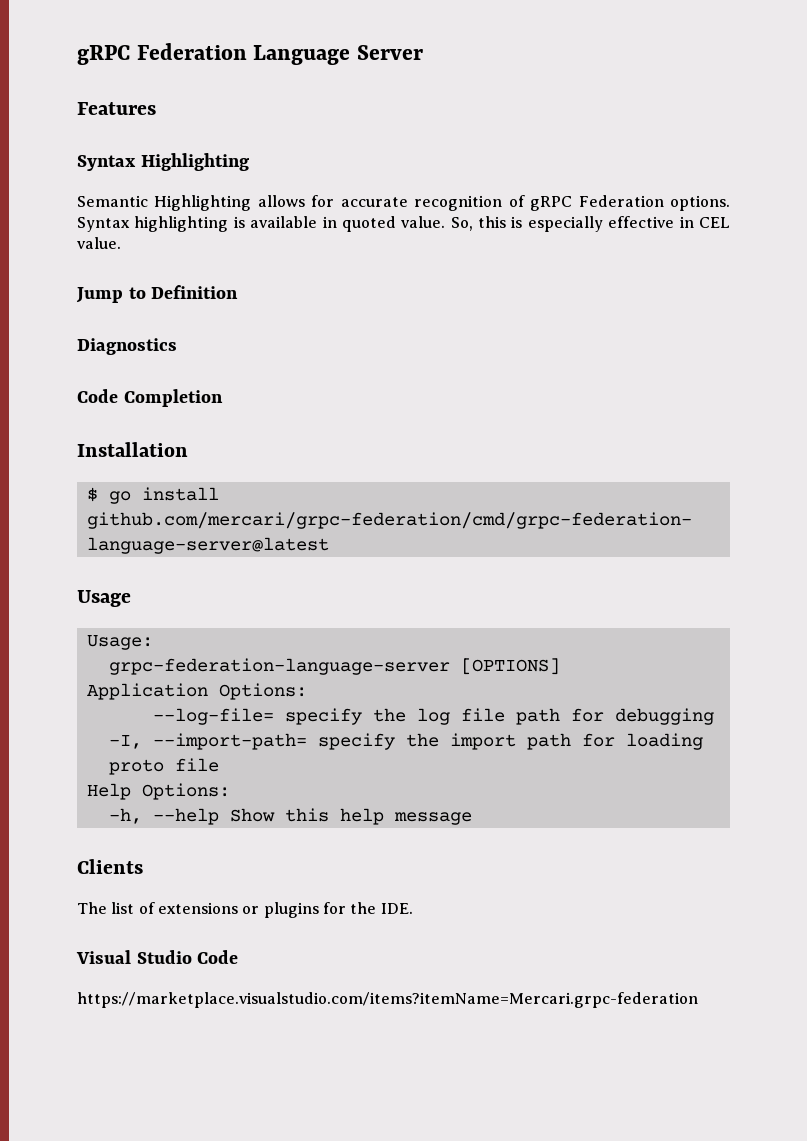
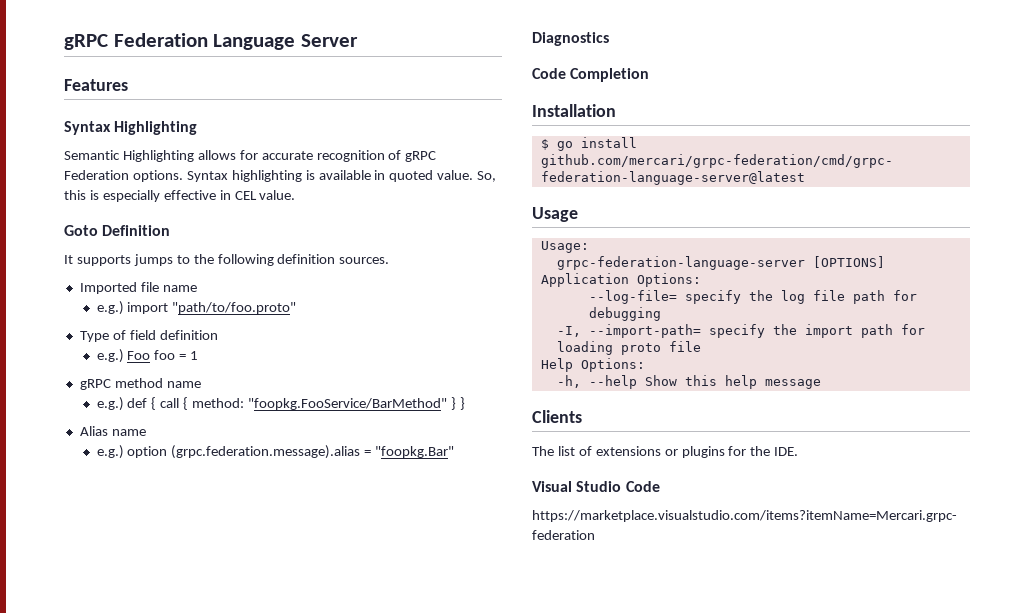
[76,285,239,303] Jump to Definition -> [64,225,171,236] [64,254,390,266] [79,282,197,294] [96,301,297,315] [79,330,218,342] [96,349,199,363] [79,378,201,390] [96,397,465,411] [79,426,146,436] [96,445,455,459] Goto Definition // It supports jumps to the following definition sources. // Imported file name // e.g.) import "path/to/foo.proto" // Type of field definition // e.g.) Foo foo = 1 // gRPC method name // e.g.) def { call { method: "foopkg.FooService/BarMethod" } } // Alias name // e.g.) option (grpc.federation.message).alias = "foopkg.Bar"

